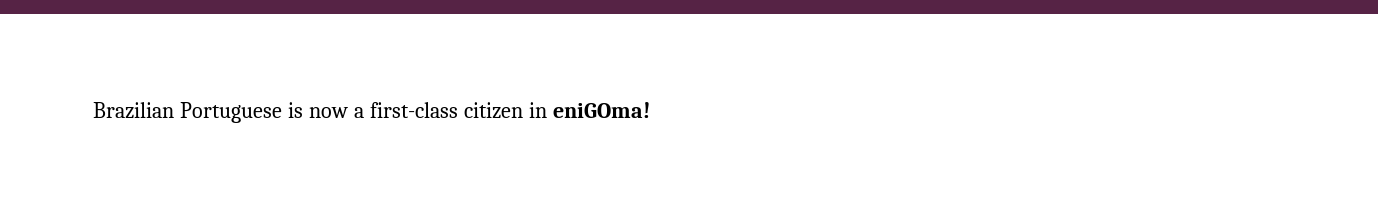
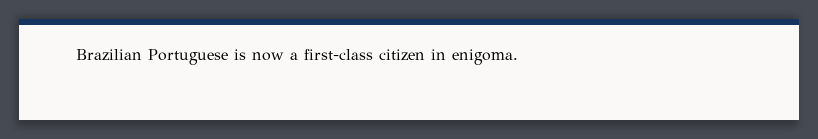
[552,102,650,118] eniGOma! -> [452,49,518,65] enigoma.

